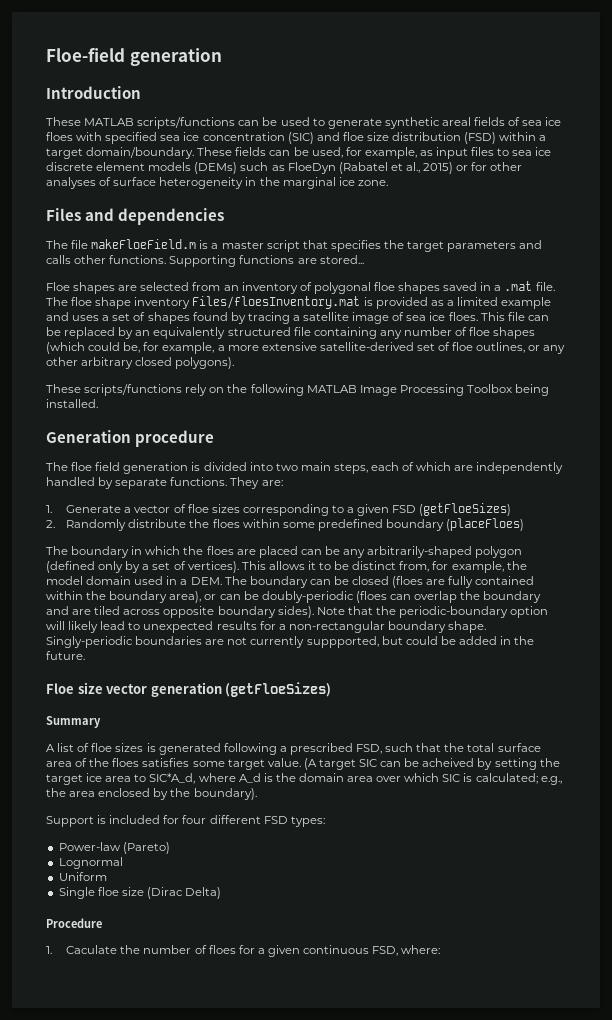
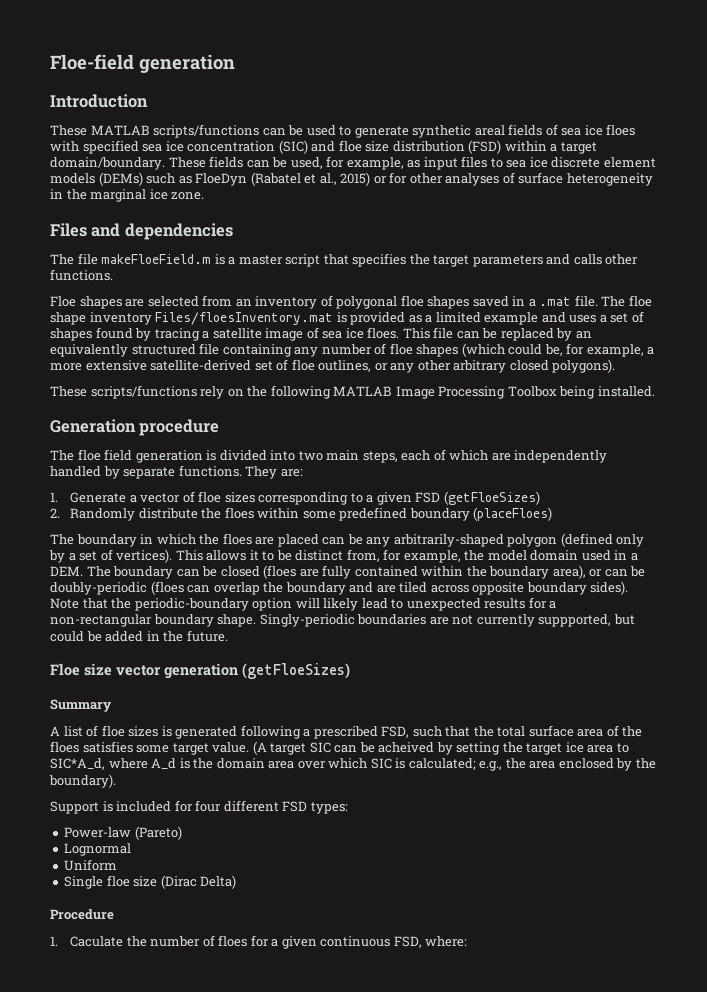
[169,255,364,267] Supporting functions are stored... -> (113, 275) none

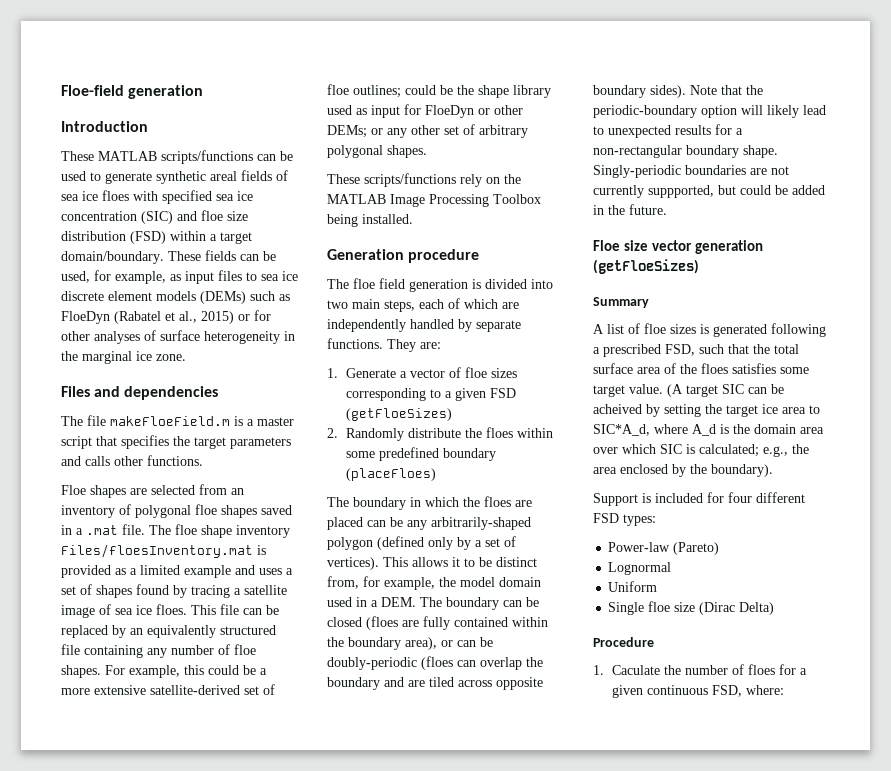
[416,343,644,357] shapes (which could be, for example, -> [61,665,256,678] shapes. For example, this could be
[318,359,616,373] outlines, or any other arbitrary closed polygons). -> [353,85,551,98] [327,104,523,118] [327,124,528,138] [327,145,427,158] outlines; could be the shape library used as input for FloeDyn or other DEMs; or any other set of arbitrary polygonal shapes.
[270,385,331,399] following -> (521, 179) none

